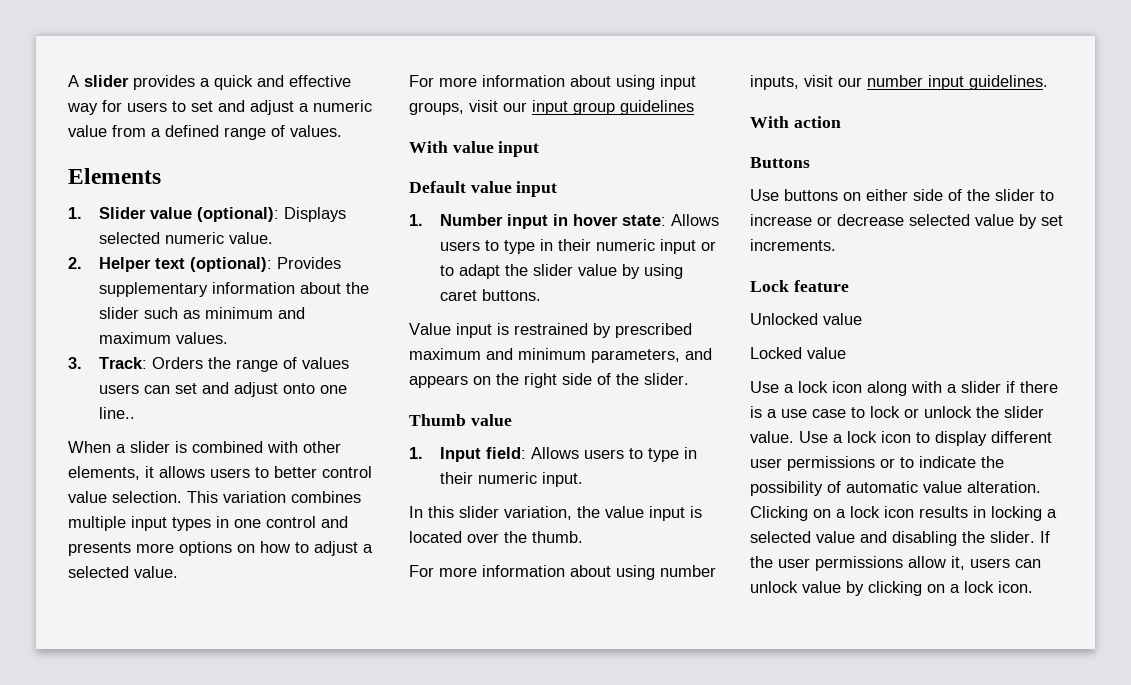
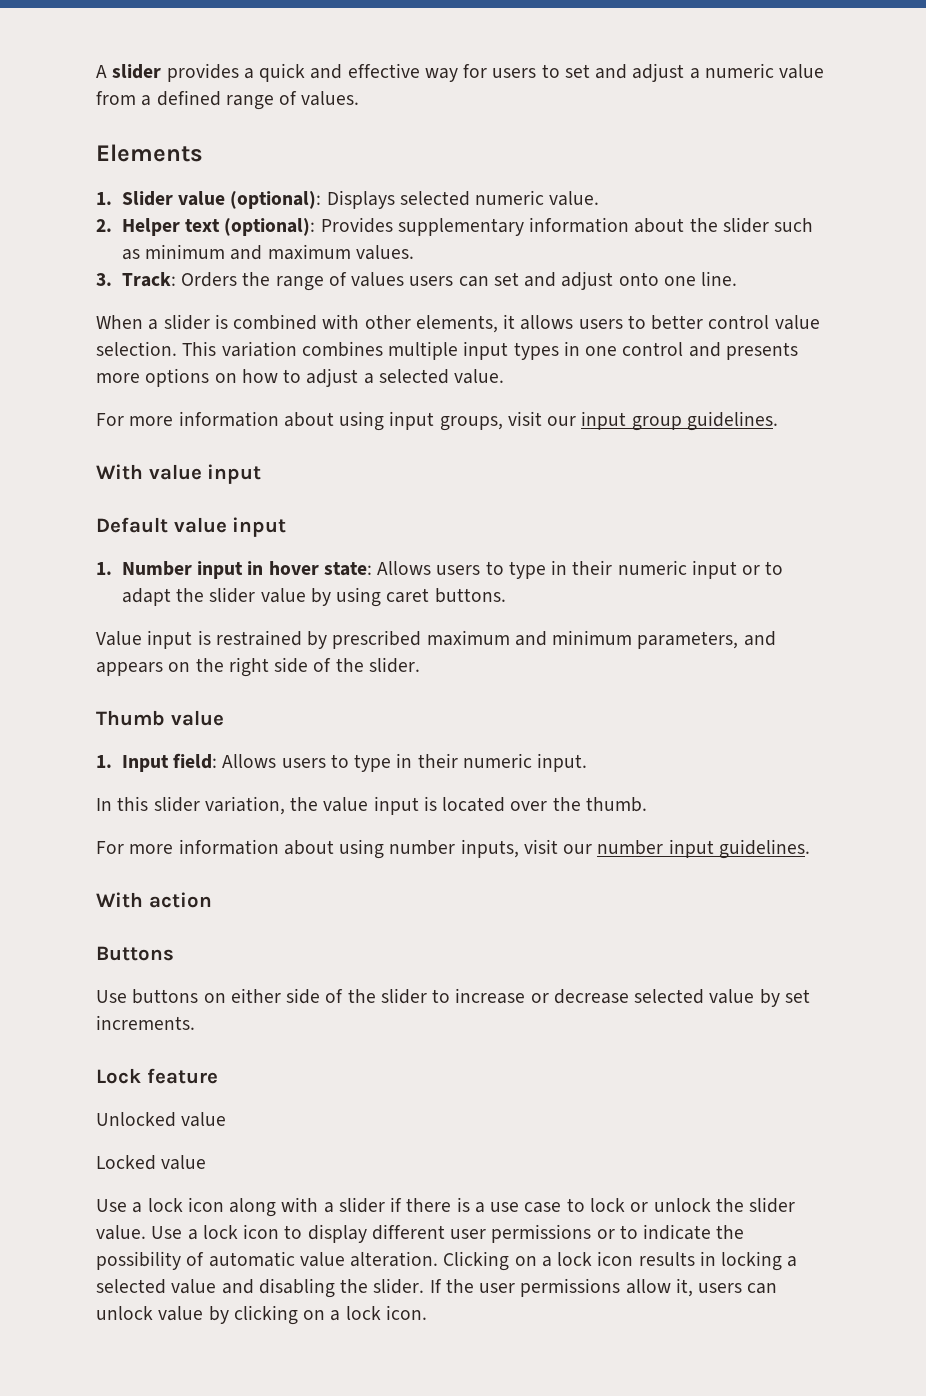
[98,407,135,419] line.. -> [701,271,738,286] line.
[620,100,694,115] guidelines -> [686,411,778,431] guidelines.

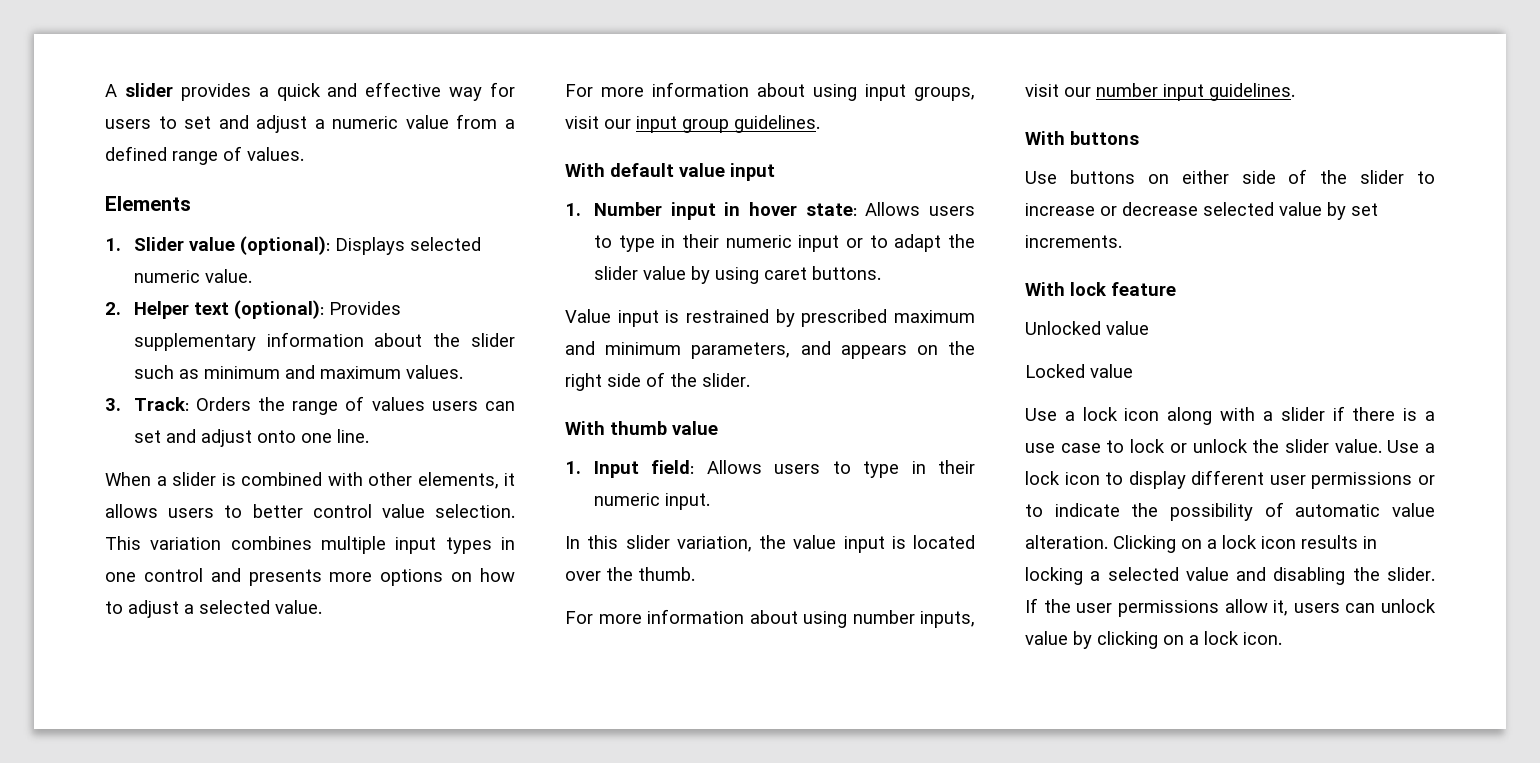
[148,464,262,484] [96,517,168,533] value input // Default -> [610,163,674,177] default
[96,710,165,726] Thumb -> [565,421,667,435] With thumb
[148,892,212,908] [96,946,174,961] action // Buttons -> [1070,131,1139,145] buttons
[96,1068,141,1084] Lock -> [1025,282,1107,296] With lock

